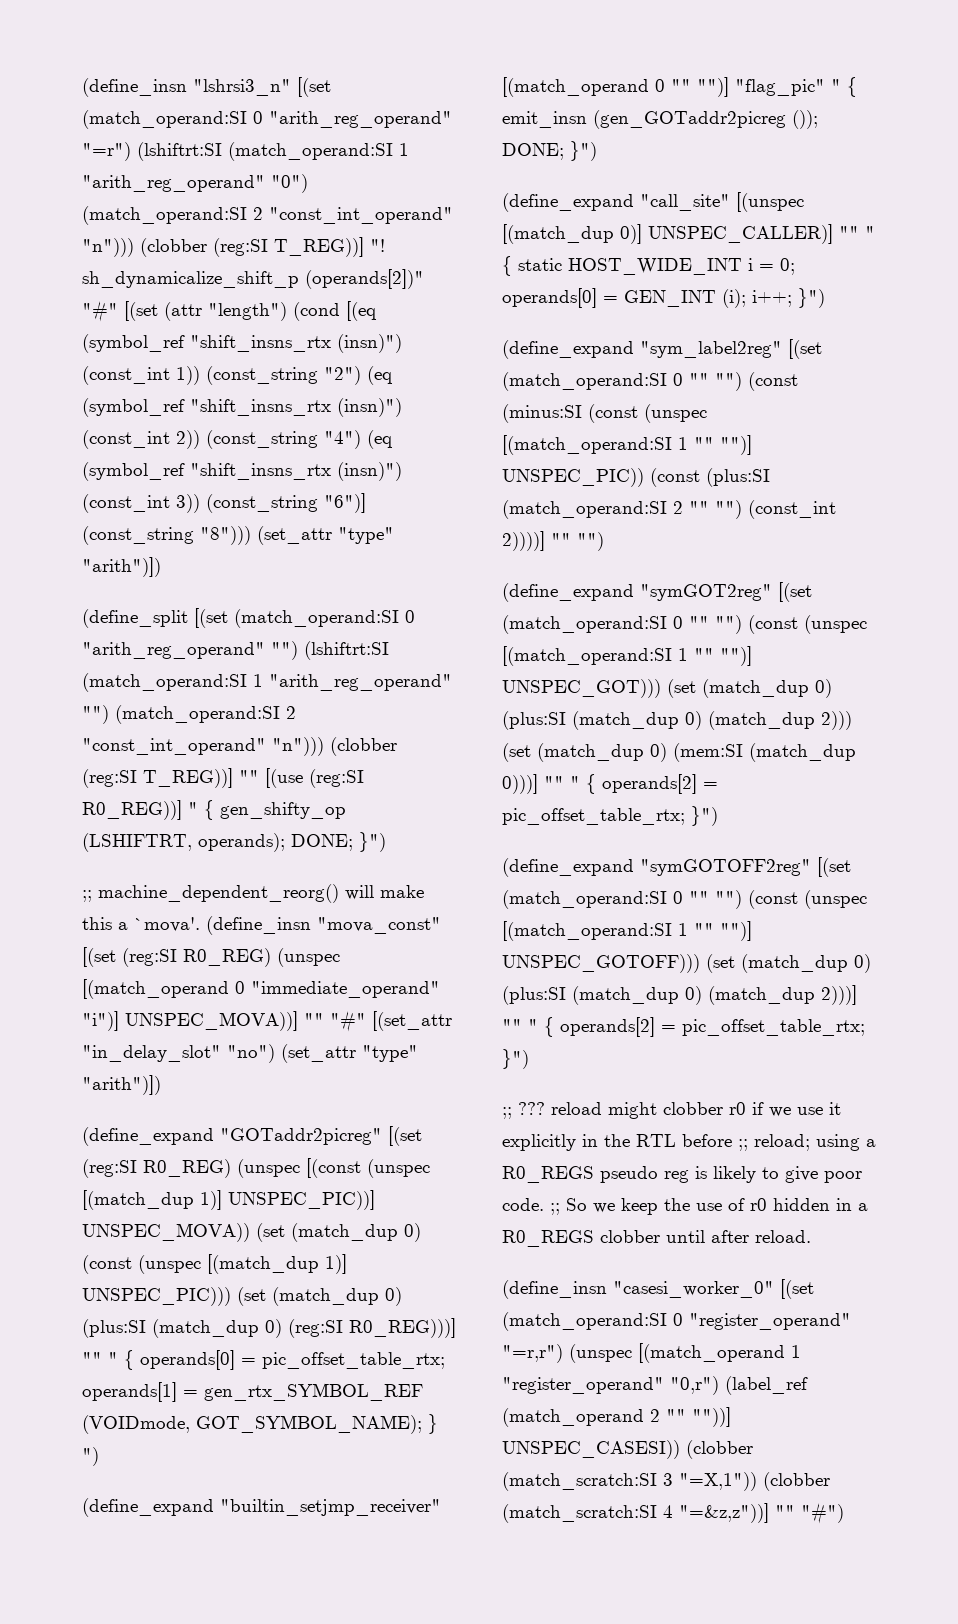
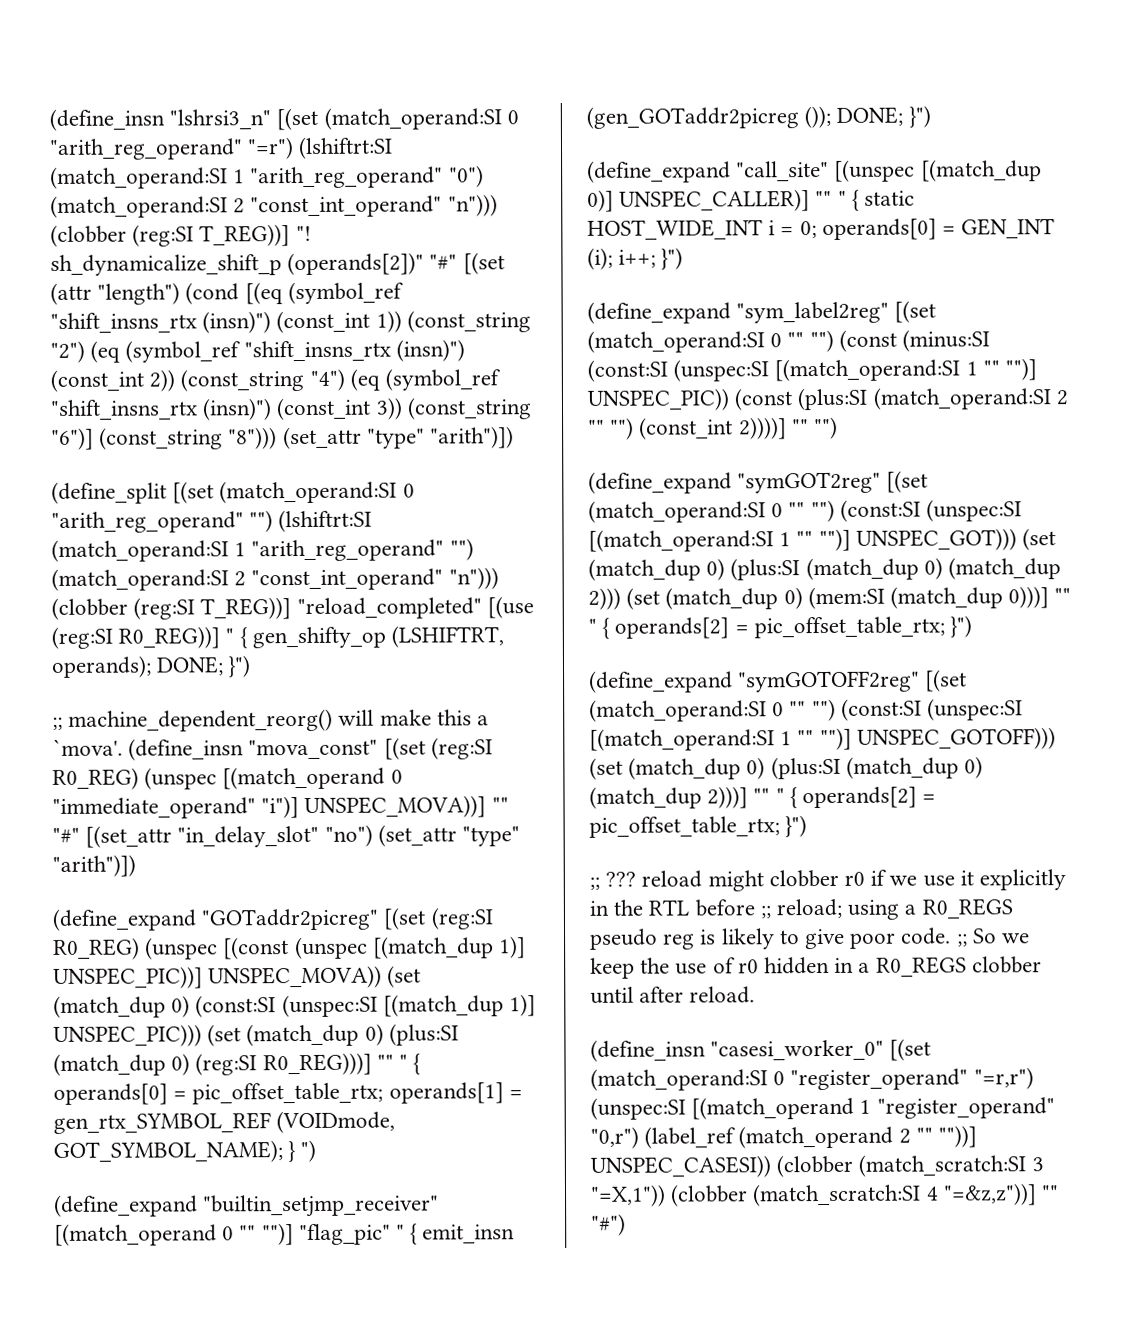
[239,770,259,783] "" -> [296,597,482,620] "reload_completed"
[82,1255,201,1274] (const (unspec -> [195,994,378,1018] (const:SI (unspec:SI
[588,404,707,423] (const (unspec -> [587,359,770,382] (const:SI (unspec:SI
[748,615,867,634] (const (unspec -> [839,499,1023,522] (const:SI (unspec:SI
[748,890,867,909] (const (unspec -> [840,698,1024,721] (const:SI (unspec:SI
[569,1344,632,1363] (unspec -> [590,1097,686,1120] (unspec:SI

